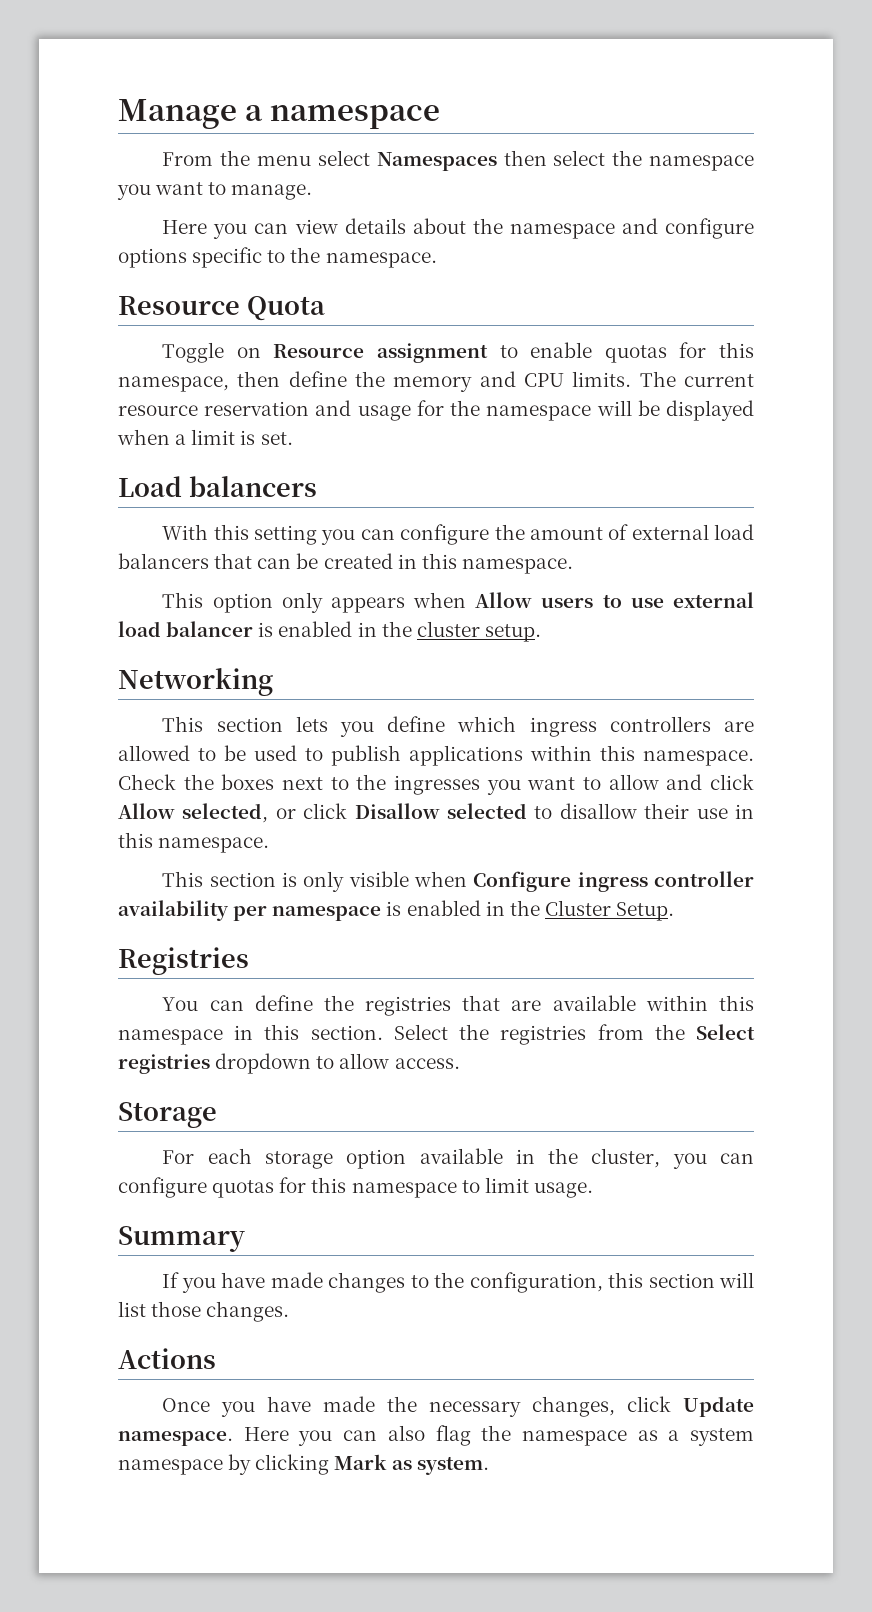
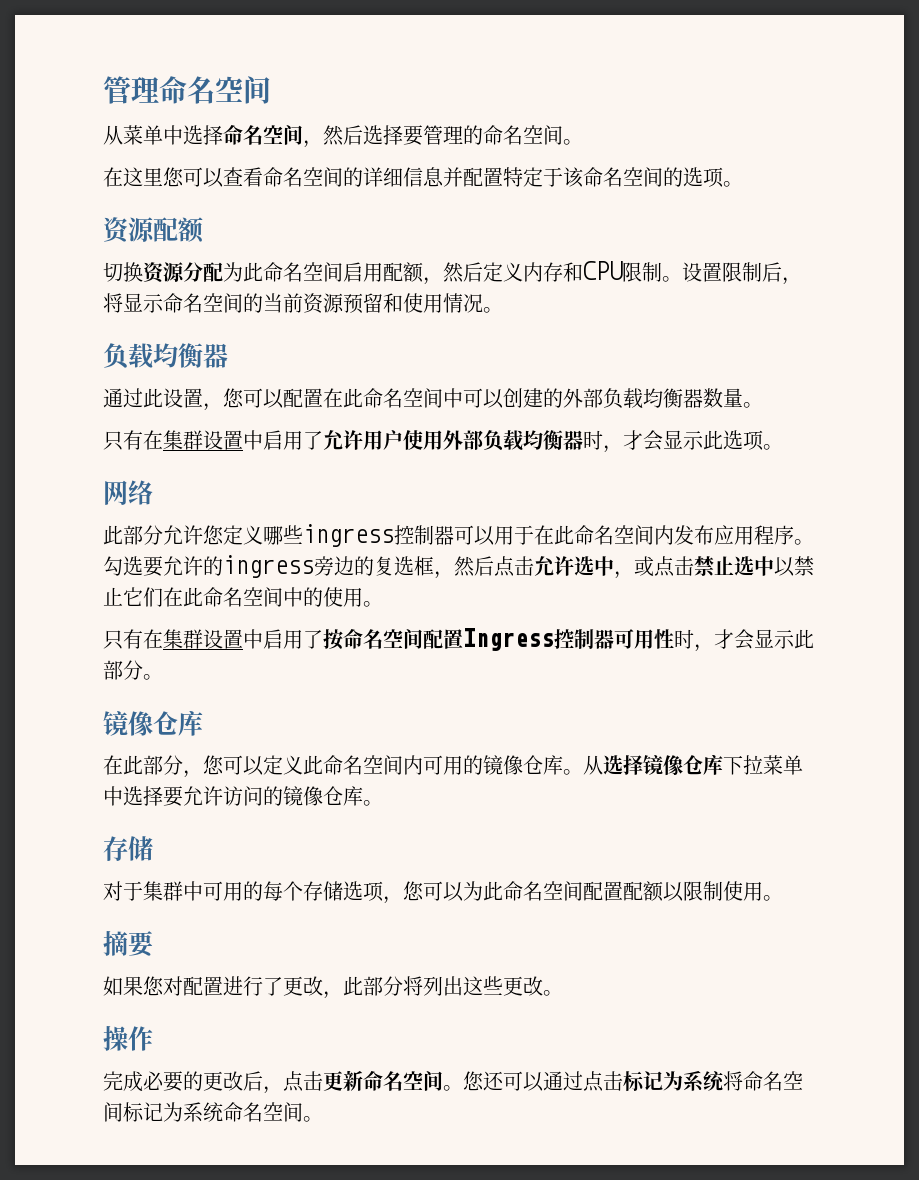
[118,99,440,129] [162,150,755,171] [117,182,313,200] [162,218,754,239] [118,247,437,268] [118,296,325,321] [162,342,754,363] [118,371,754,392] [118,400,754,421] [117,429,293,445] [118,476,317,497] [162,524,754,545] [118,553,573,574] [162,592,755,613] [118,621,541,642] [118,668,273,696] [162,716,755,737] [118,745,754,766] [118,774,754,795] [118,803,754,823] [118,832,270,853] [162,871,755,892] [118,900,675,921] [118,947,249,975] [162,995,755,1016] [118,1024,755,1045] [118,1053,460,1074] [118,1102,217,1128] [162,1148,754,1169] [118,1177,593,1198] [118,1226,245,1252] [162,1272,755,1293] [118,1301,290,1322] [118,1348,216,1369] [162,1396,755,1417] [118,1425,755,1446] [118,1454,489,1475] Manage a namespace // From the menu select Namespaces then select the namespace you want to manage. // Here you can view details about the namespace and configure options specific to the namespace. // Resource Quota // Toggle on Resource assignment to enable quotas for this namespace, then define the memory and CPU limits. The current resource reservation and usage for the namespace will be displayed when a limit is set. // Load balancers // With this setting you can configure the amount of external load balancers that can be created in this namespace. // This option only appears when Allow users to use external load balancer is enabled in the cluster setup. // Networking // This section lets you define which ingress controllers are allowed to be used to publish applications within this namespace. Check the boxes next to the ingresses you want to allow and click Allow selected, or click Disallow selected to disallow their use in this namespace. // This section is only visible when Configure ingress controller availability per namespace is enabled in the Cluster Setup. // Registries // You can define the registries that are available within this namespace in this section. Select the registries from the Select registries dropdown to allow access. // Storage // For each storage option available in the cluster, you can configure quotas for this namespace to limit usage. // Summary // If you have made changes to the configuration, this section will list those changes. // Actions // Once you have made the necessary changes, click Update namespace. Here you can also flag the namespace as a system namespace by clicking Mark as system. -> [103,76,271,104] [103,125,583,148] [103,167,743,188] [103,217,205,244] [103,261,802,285] [103,293,503,314] [103,343,228,369] [103,388,763,411] [103,430,783,453] [103,480,153,505] [103,524,814,547] [103,555,814,579] [103,587,383,607] [103,628,814,652] [103,660,163,680] [103,710,203,736] [103,754,803,778] [103,786,383,807] [103,836,153,861] [103,881,783,904] [103,931,154,957] [103,976,563,999] [103,1026,153,1051] [103,1070,803,1094] [103,1102,323,1122] 管理命名空间 // 从菜单中选择命名空间，然后选择要管理的命名空间。 // 在这里您可以查看命名空间的详细信息并配置特定于该命名空间的选项。 // 资源配额 // 切换资源分配为此命名空间启用配额，然后定义内存和CPU限制。设置限制后，将显示命名空间的当前资源预留和使用情况。 // 负载均衡器 // 通过此设置，您可以配置在此命名空间中可以创建的外部负载均衡器数量。 // 只有在集群设置中启用了允许用户使用外部负载均衡器时，才会显示此选项。 // 网络 // 此部分允许您定义哪些ingress控制器可以用于在此命名空间内发布应用程序。勾选要允许的ingress旁边的复选框，然后点击允许选中，或点击禁止选中以禁止它们在此命名空间中的使用。 // 只有在集群设置中启用了按命名空间配置Ingress控制器可用性时，才会显示此部分。 // 镜像仓库 // 在此部分，您可以定义此命名空间内可用的镜像仓库。从选择镜像仓库下拉菜单中选择要允许访问的镜像仓库。 // 存储 // 对于集群中可用的每个存储选项，您可以为此命名空间配置配额以限制使用。 // 摘要 // 如果您对配置进行了更改，此部分将列出这些更改。 // 操作 // 完成必要的更改后，点击更新命名空间。您还可以通过点击标记为系统将命名空间标记为系统命名空间。

